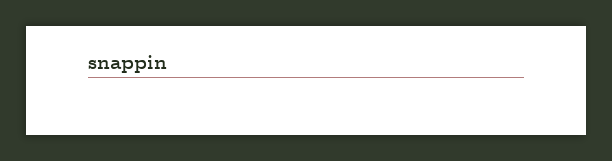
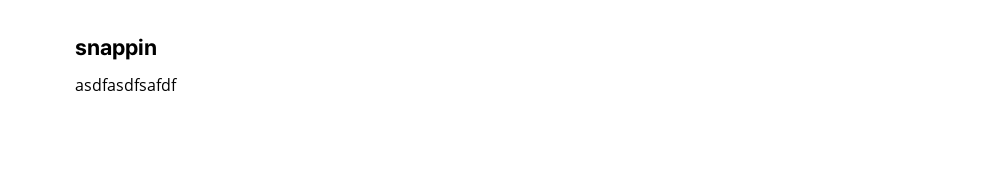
(167, 64) none -> [75,78,178,91] // asdfasdfsafdf

